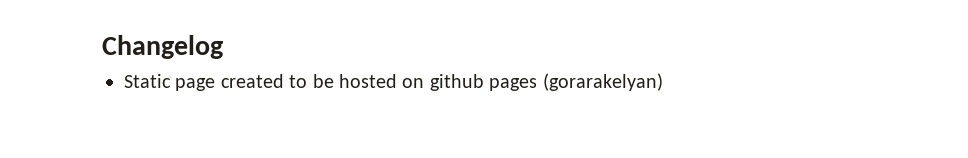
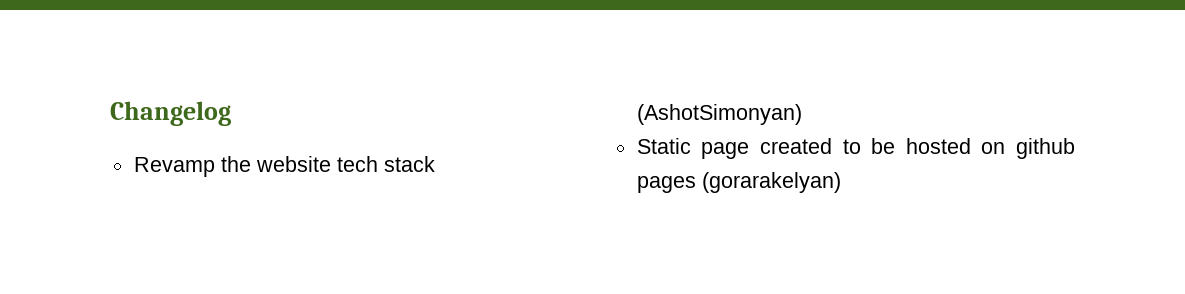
(223, 47) none -> [133,156,435,177] [636,104,802,125] // Revamp the website tech stack (AshotSimonyan)

